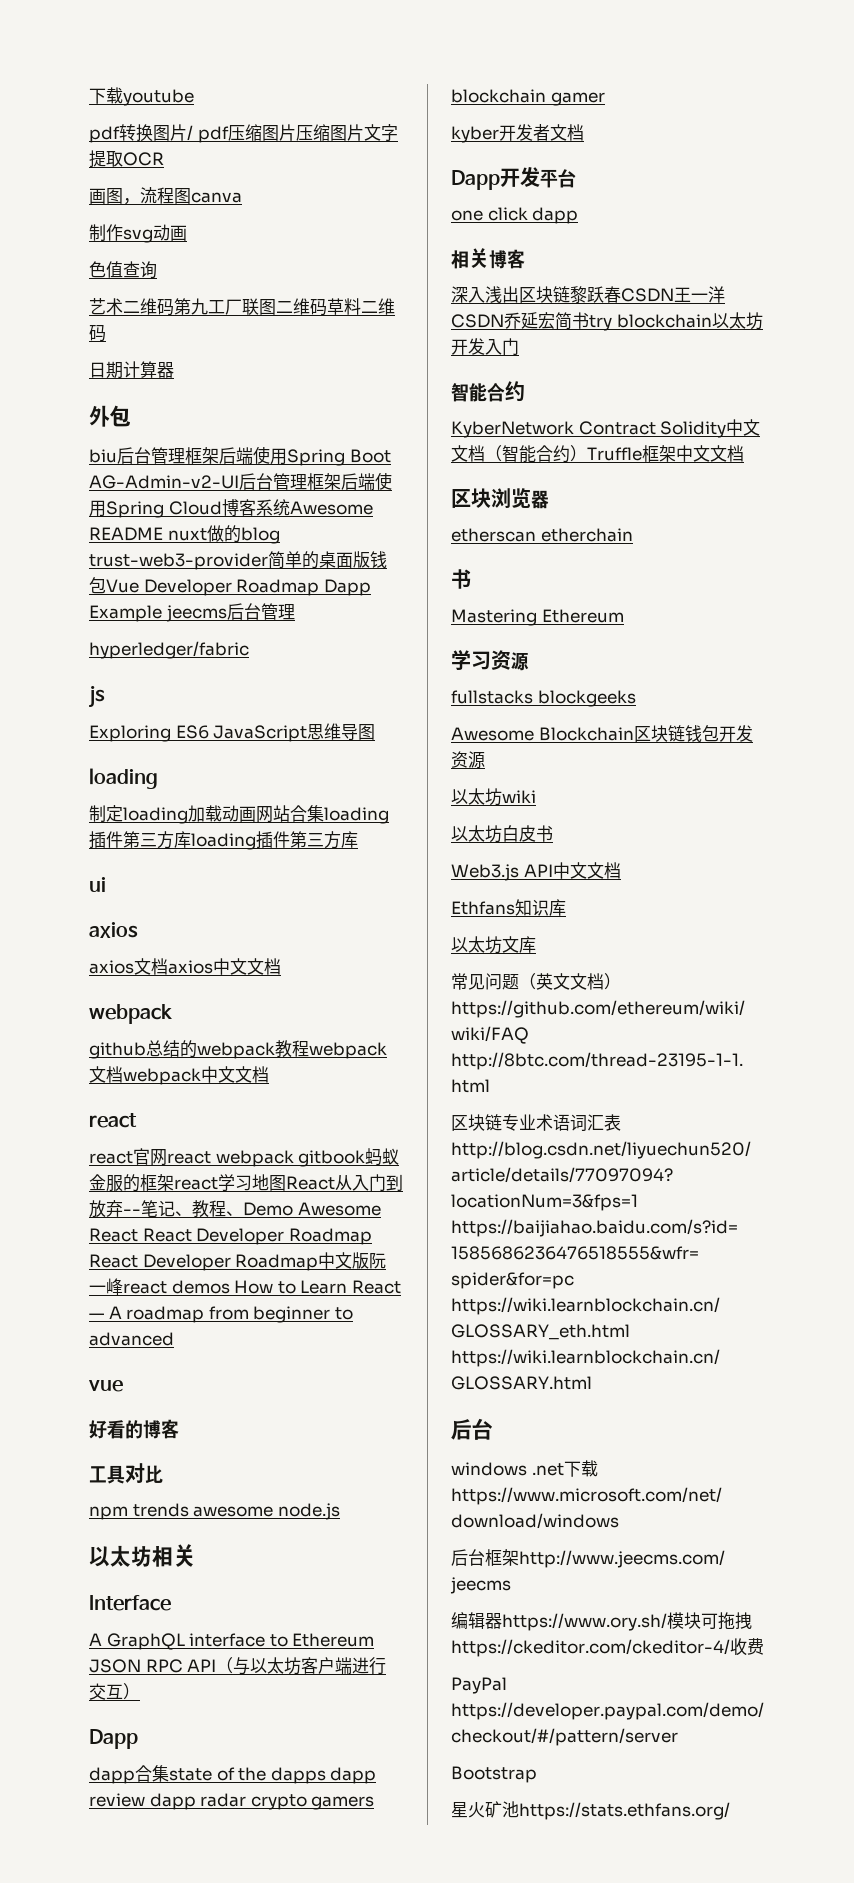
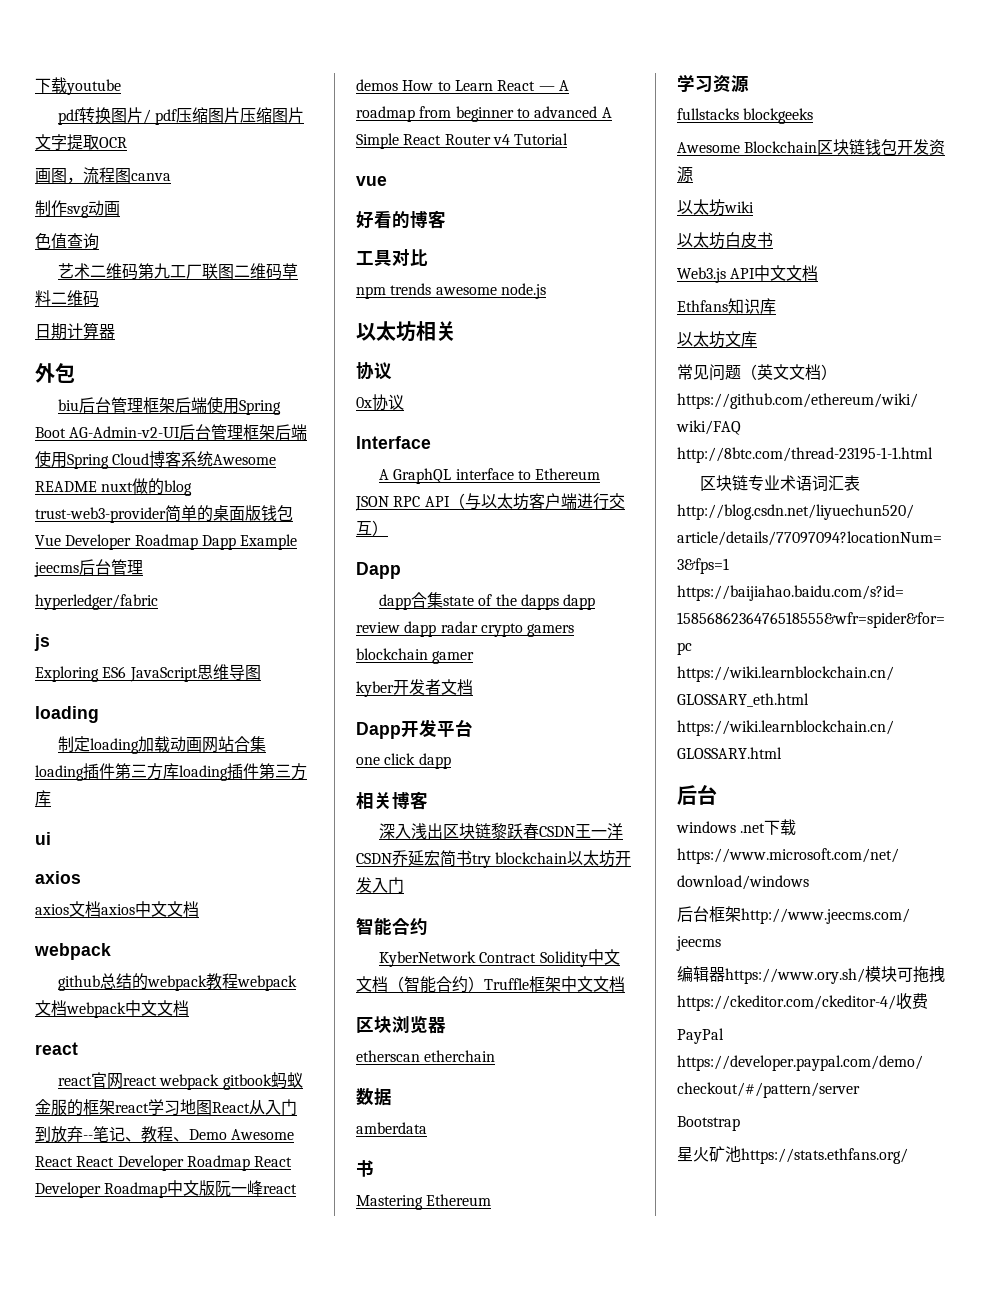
(174, 1339) none -> [601,107,612,118] [356,133,569,149] A Simple React Router v4 Tutorial
(196, 1555) none -> [356,362,392,380] [356,394,404,411] // 协议 // 0x协议
(633, 535) none -> [356,1088,392,1106] [356,1122,427,1134] // 数据 // amberdata

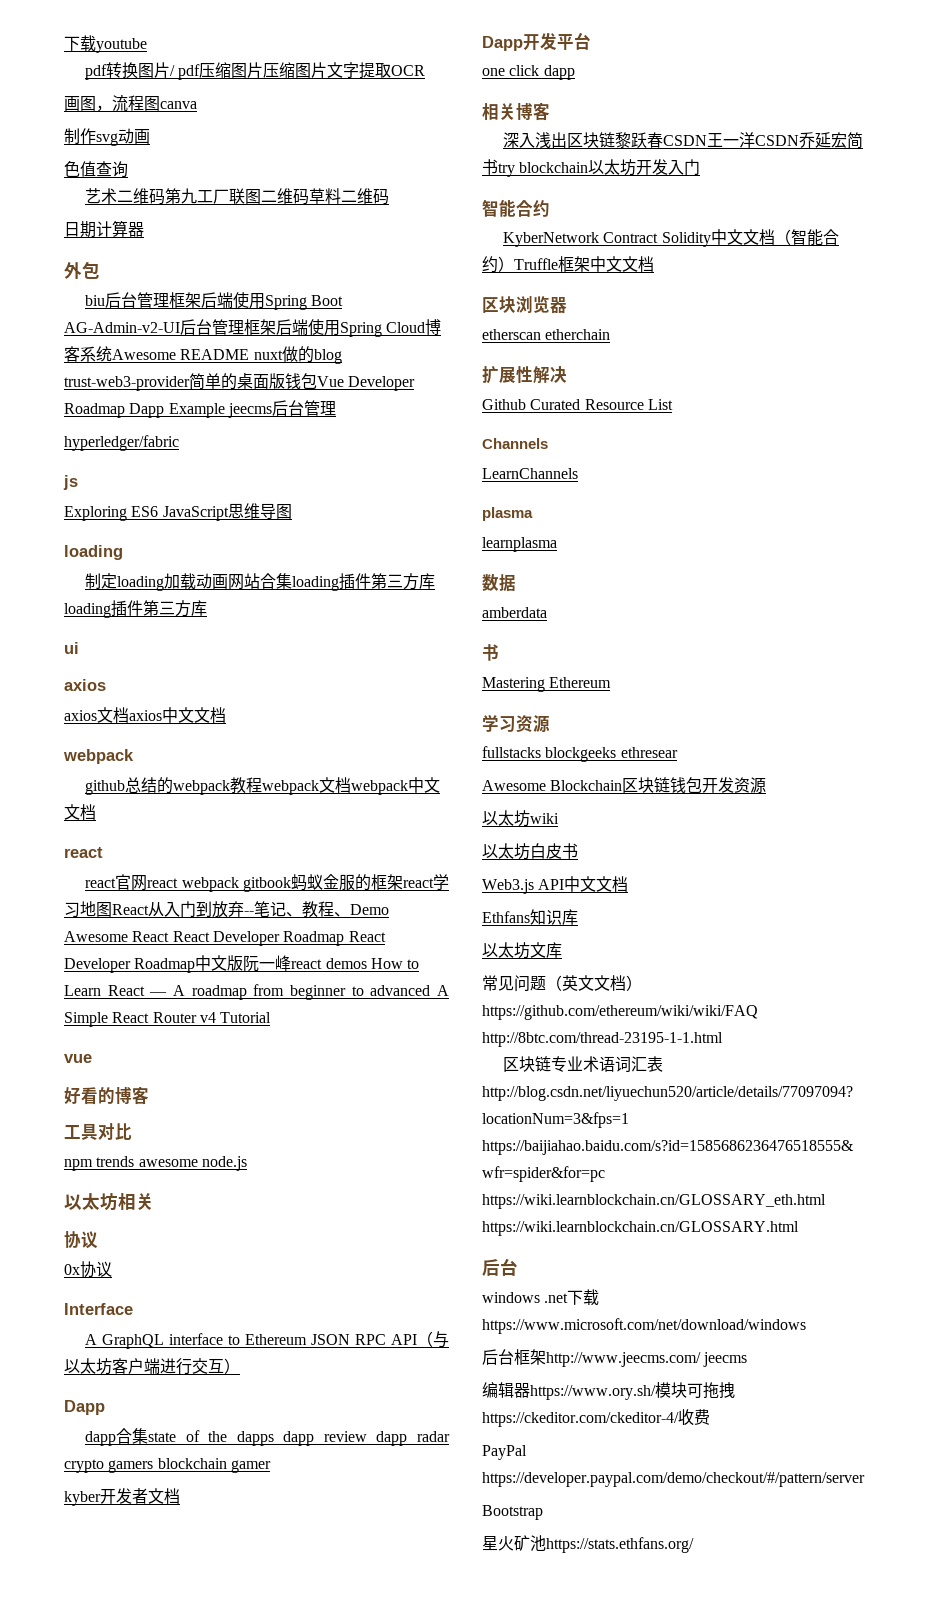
(496, 1056) none -> [482,366,567,384] [482,399,673,410] [482,438,548,449] [482,468,578,479] [482,507,533,521] [482,537,557,552] // 扩展性解决 // Github Curated Resource List // Channels // LearnChannels // plasma // learnplasma
(814, 116) none -> [620,747,678,758] ethresear

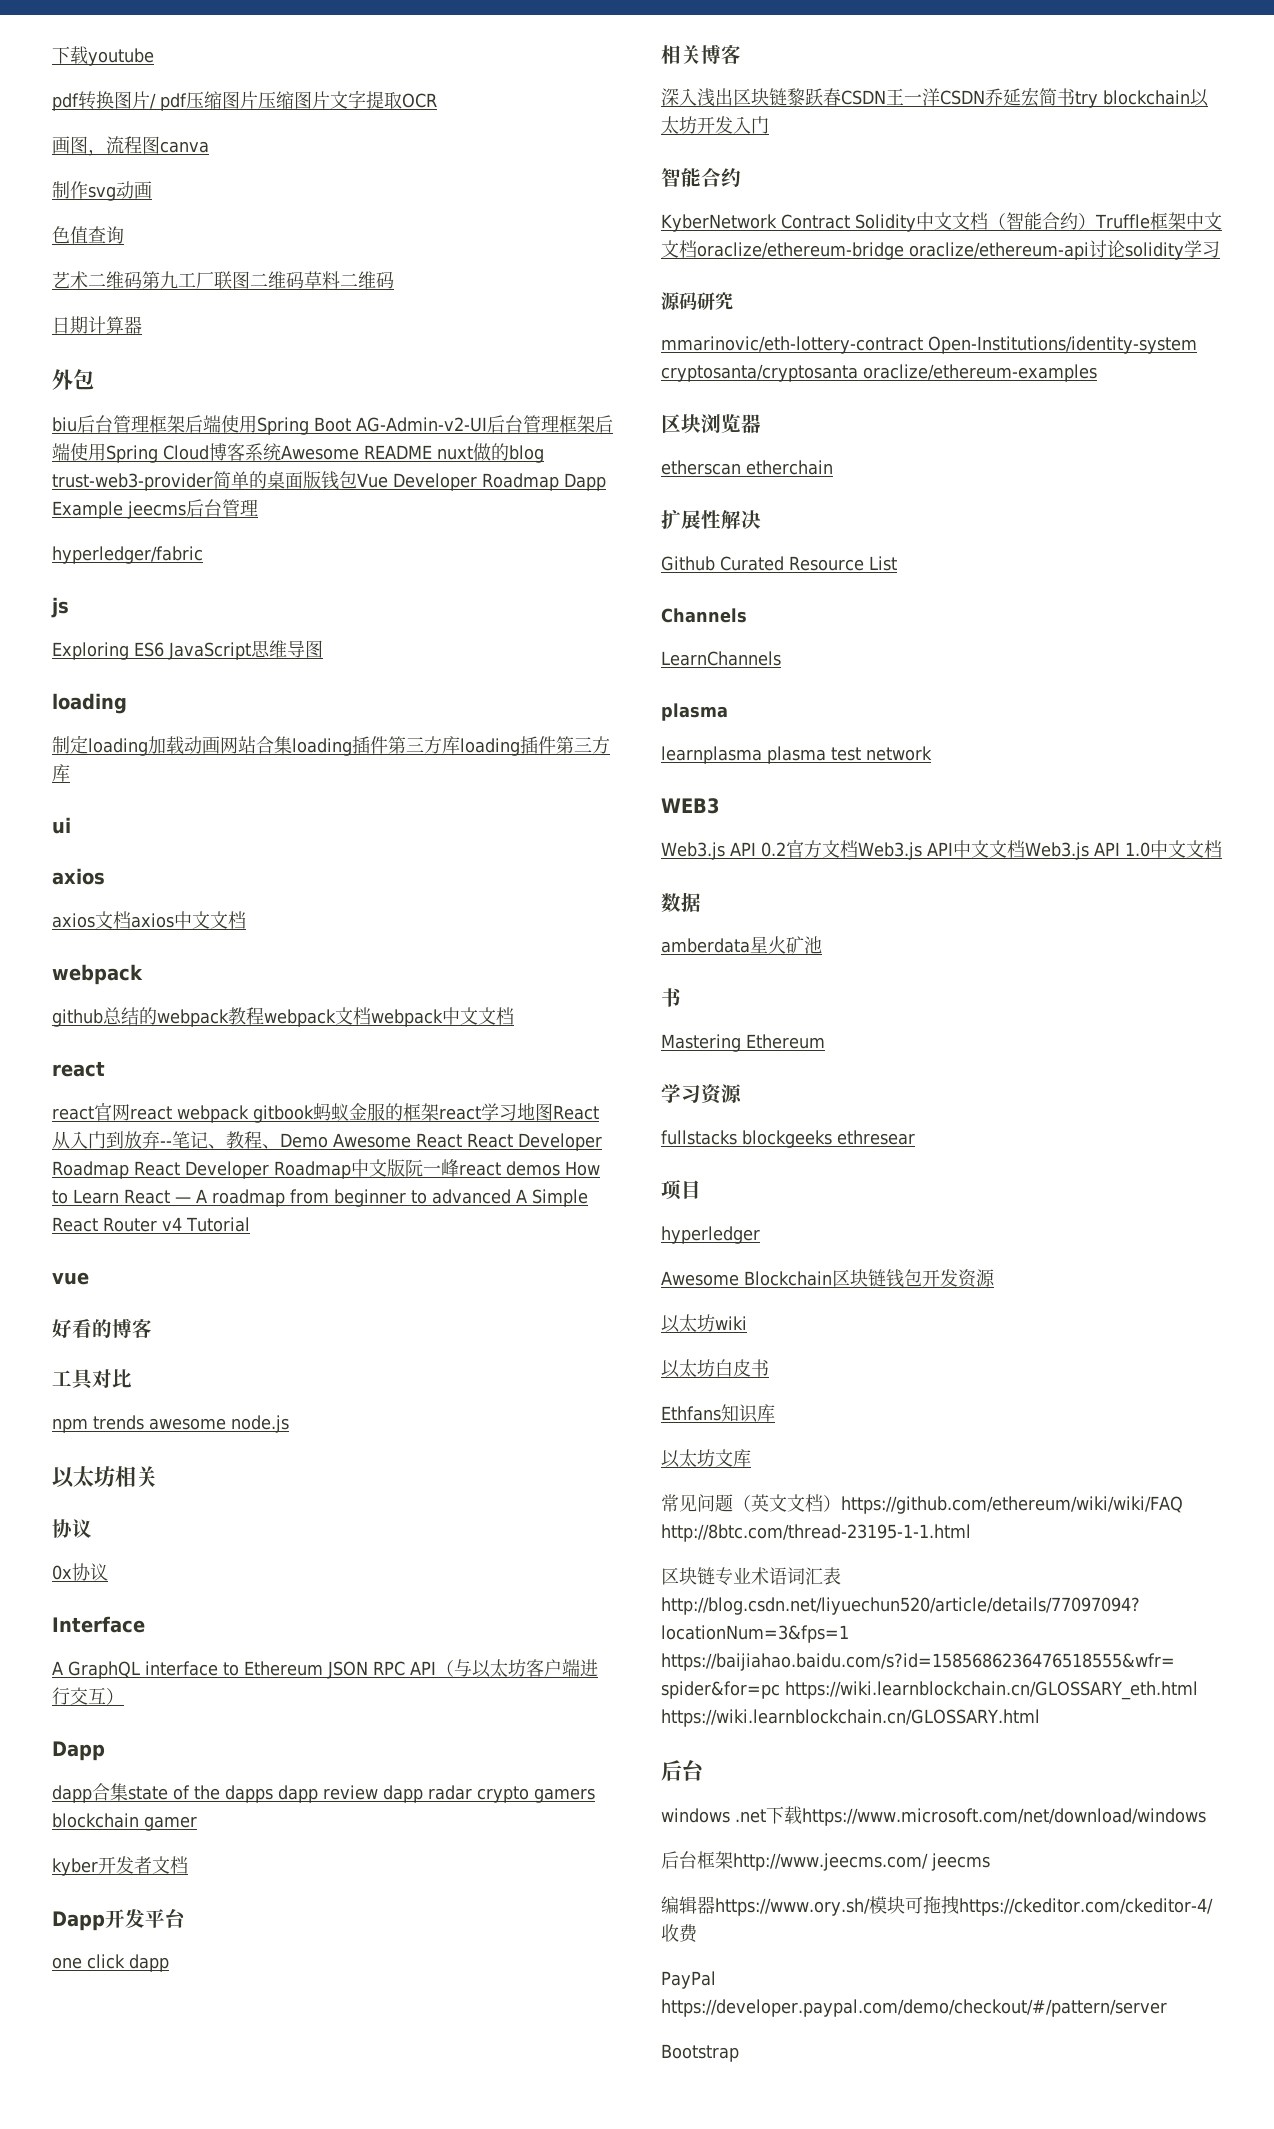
(654, 264) none -> [697,240,1220,260] [661,292,733,310] [661,336,1197,354] [661,364,1097,382] oraclize/ethereum-bridge oraclize/ethereum-api讨论solidity学习 // 源码研究 // mmarinovic/eth-lottery-contract Open-Institutions/identity-system cryptosanta/cryptosanta oraclize/ethereum-examples
(557, 544) none -> [767,746,932,764] [661,798,720,814] [661,840,1222,860] plasma test network // WEB3 // Web3.js API 0.2官方文档Web3.js API中文文档Web3.js API 1.0中文文档
(547, 612) none -> [750,936,822,954] 星火矿池
(678, 752) none -> [661,1180,701,1200] [661,1226,760,1244] // 项目 // hyperledger
[482,876,629,894] // Web3.js API中文文档 -> (769, 1368) none
[482,1535,694,1553] // 星火矿池https://stats.ethfans.org/ -> (739, 2053) none

